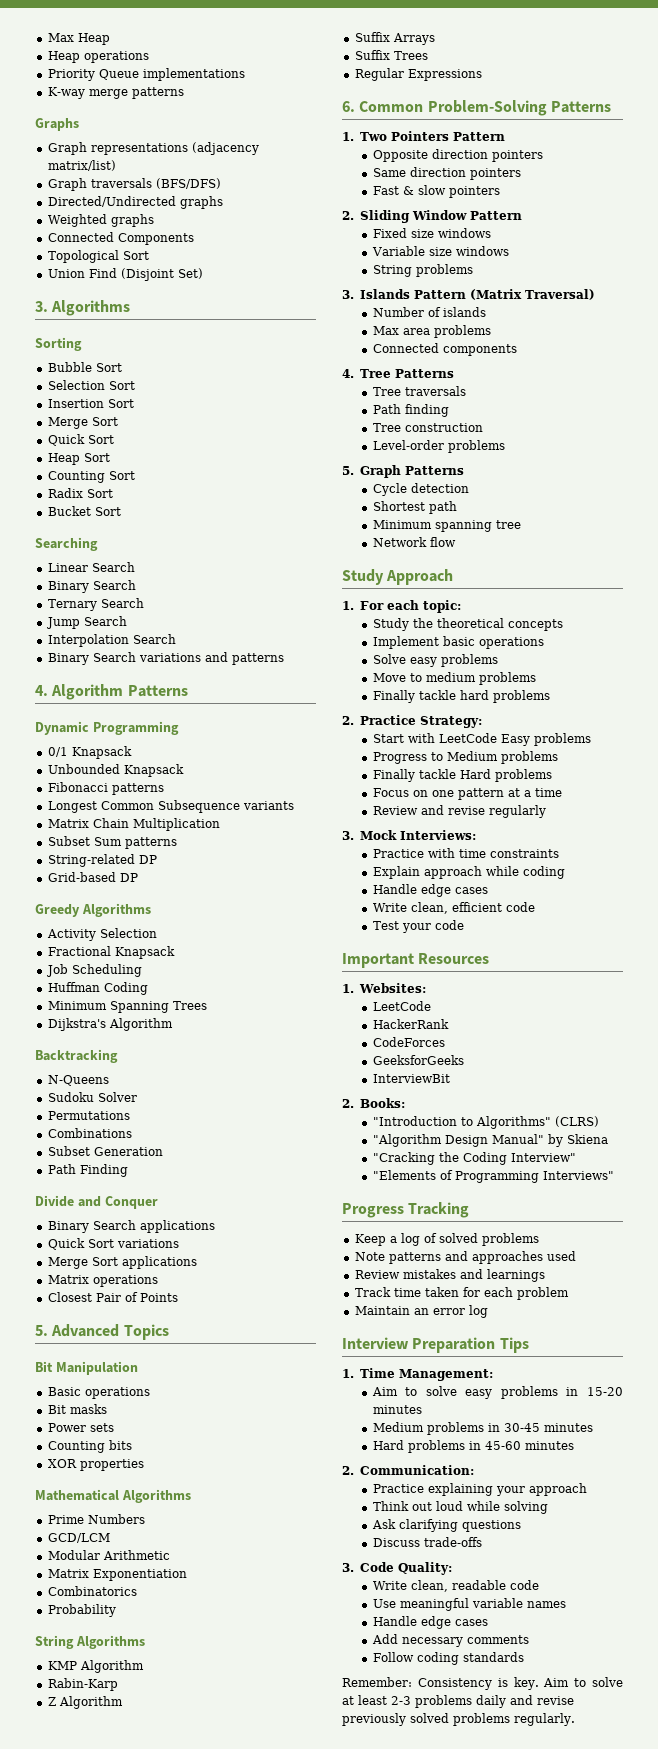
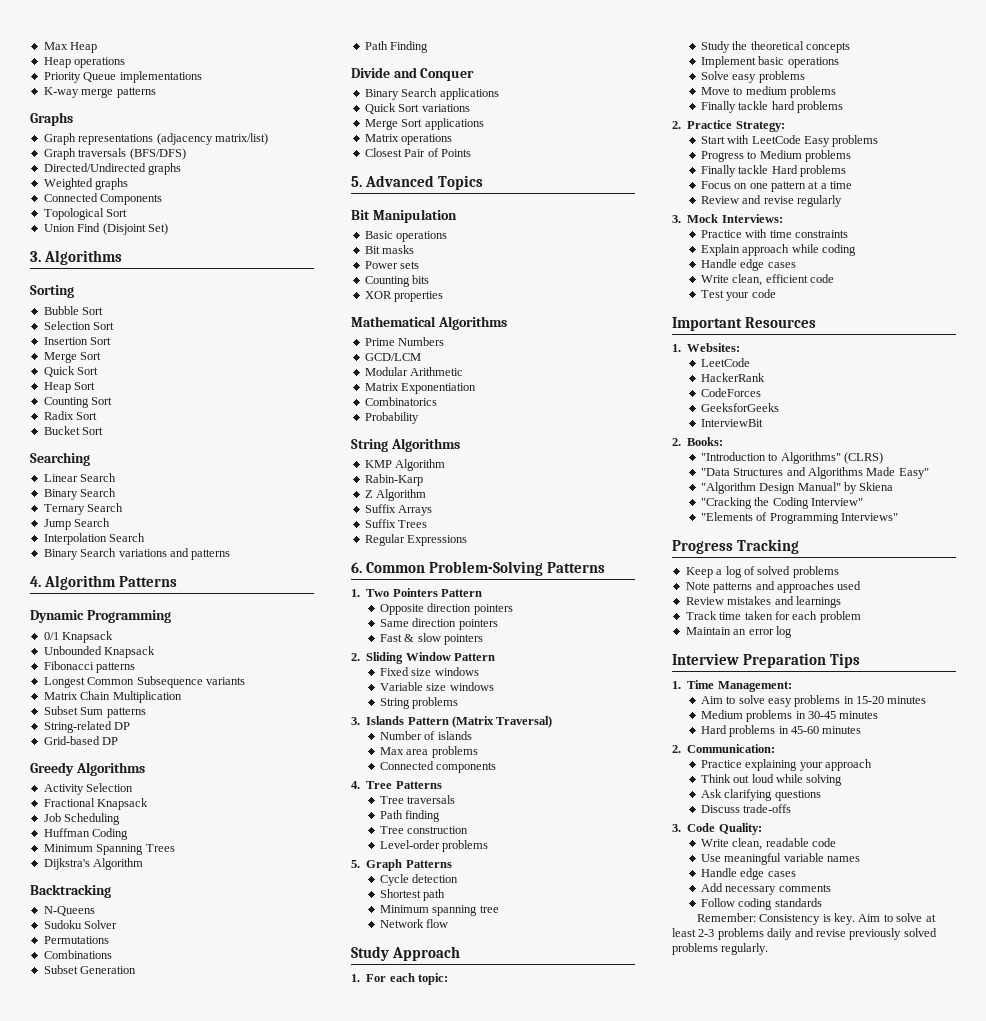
(599, 1121) none -> [700,467,929,479] // "Data Structures and Algorithms Made Easy"

